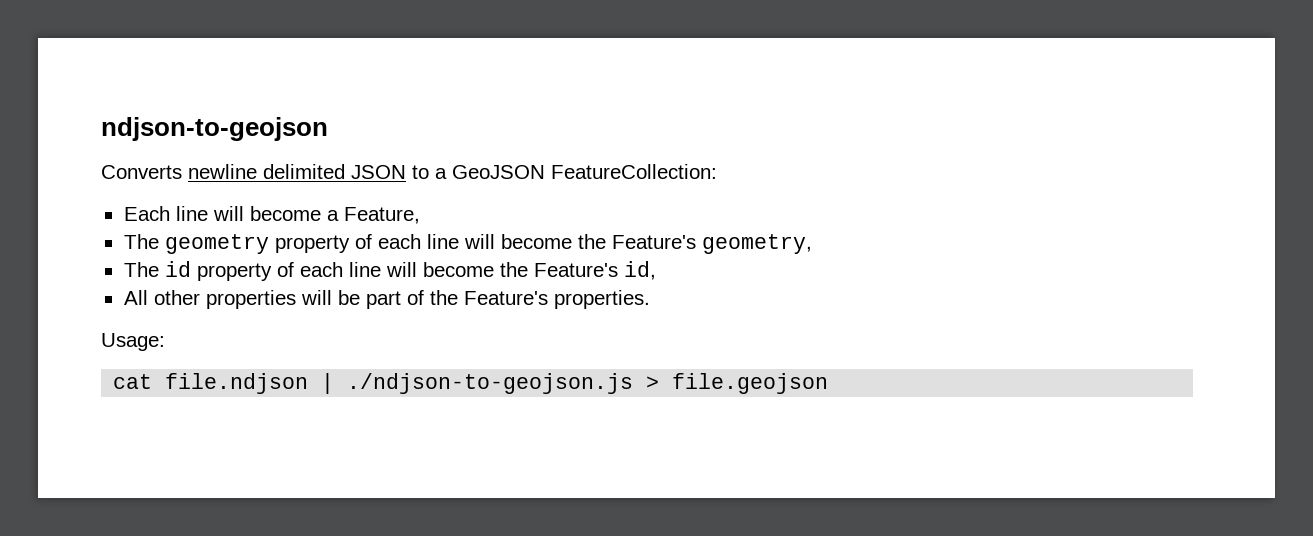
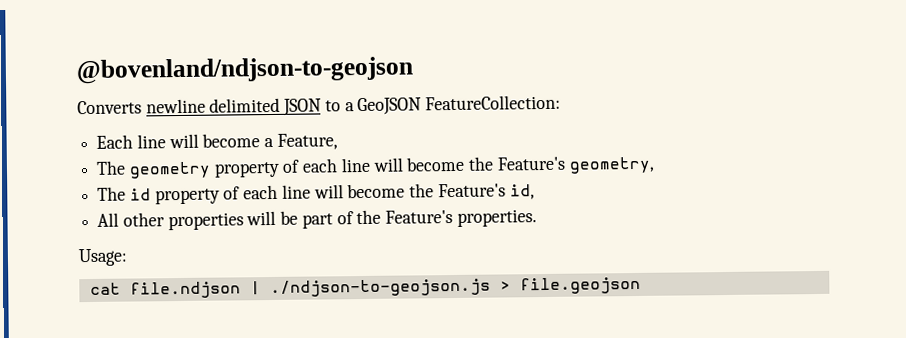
[101,117,328,141] ndjson-to-geojson -> [76,56,414,85] @bovenland/ndjson-to-geojson

